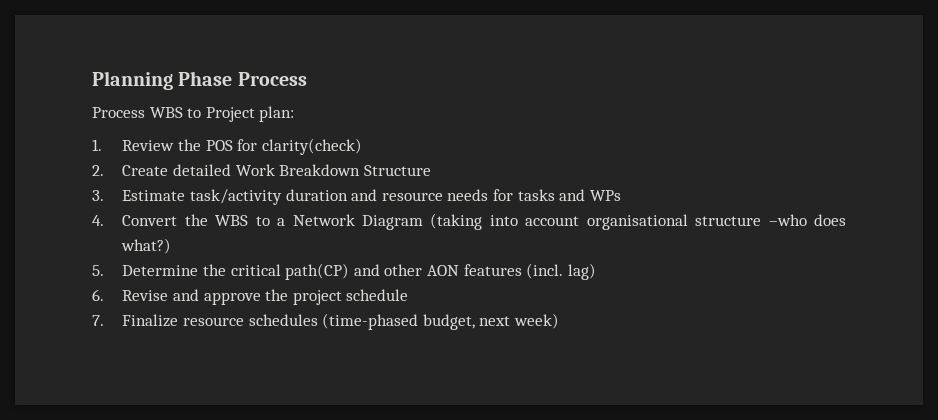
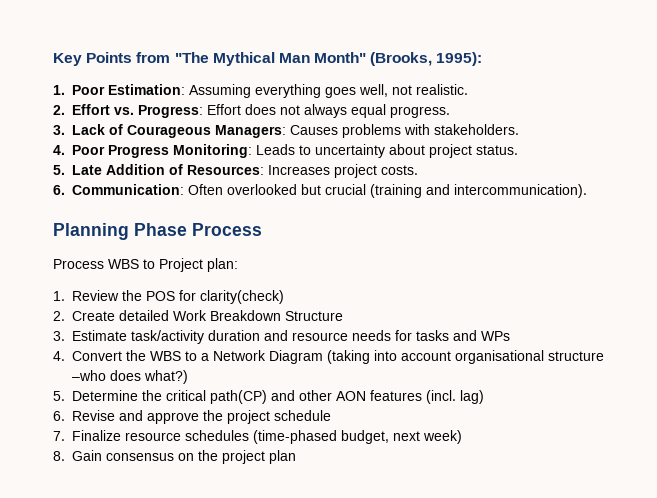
(92, 80) none -> [53,52,483,66] [53,84,468,98] [53,104,450,118] [53,124,519,138] [53,144,518,158] [53,164,418,178] [53,184,587,198] Key Points from "The Mythical Man Month" (Brooks, 1995): // 1. Poor Estimation: Assuming everything goes well, not realistic. // 2. Effort vs. Progress: Effort does not always equal progress. // 3. Lack of Courageous Managers: Causes problems with stakeholders. // 4. Poor Progress Monitoring: Leads to uncertainty about project status. // 5. Late Addition of Resources: Increases project costs. // 6. Communication: Often overlooked but crucial (training and intercommunication). //
(559, 321) none -> [53,450,296,464] // 8. Gain consensus on the project plan

